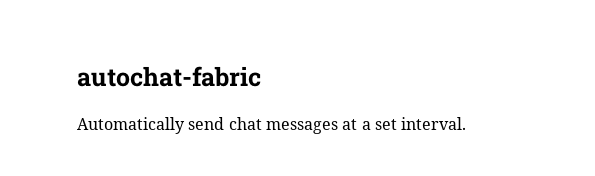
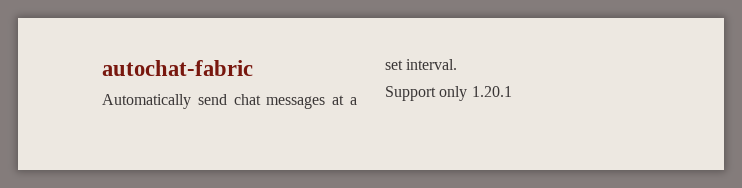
(467, 123) none -> [385,86,512,101] // Support only 1.20.1

